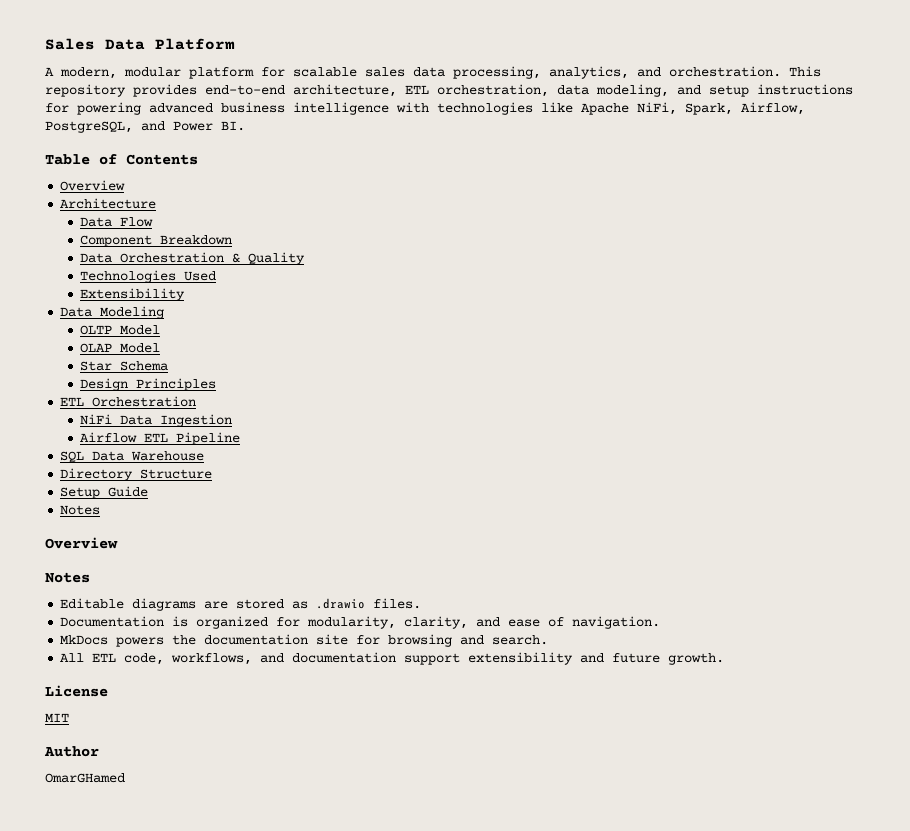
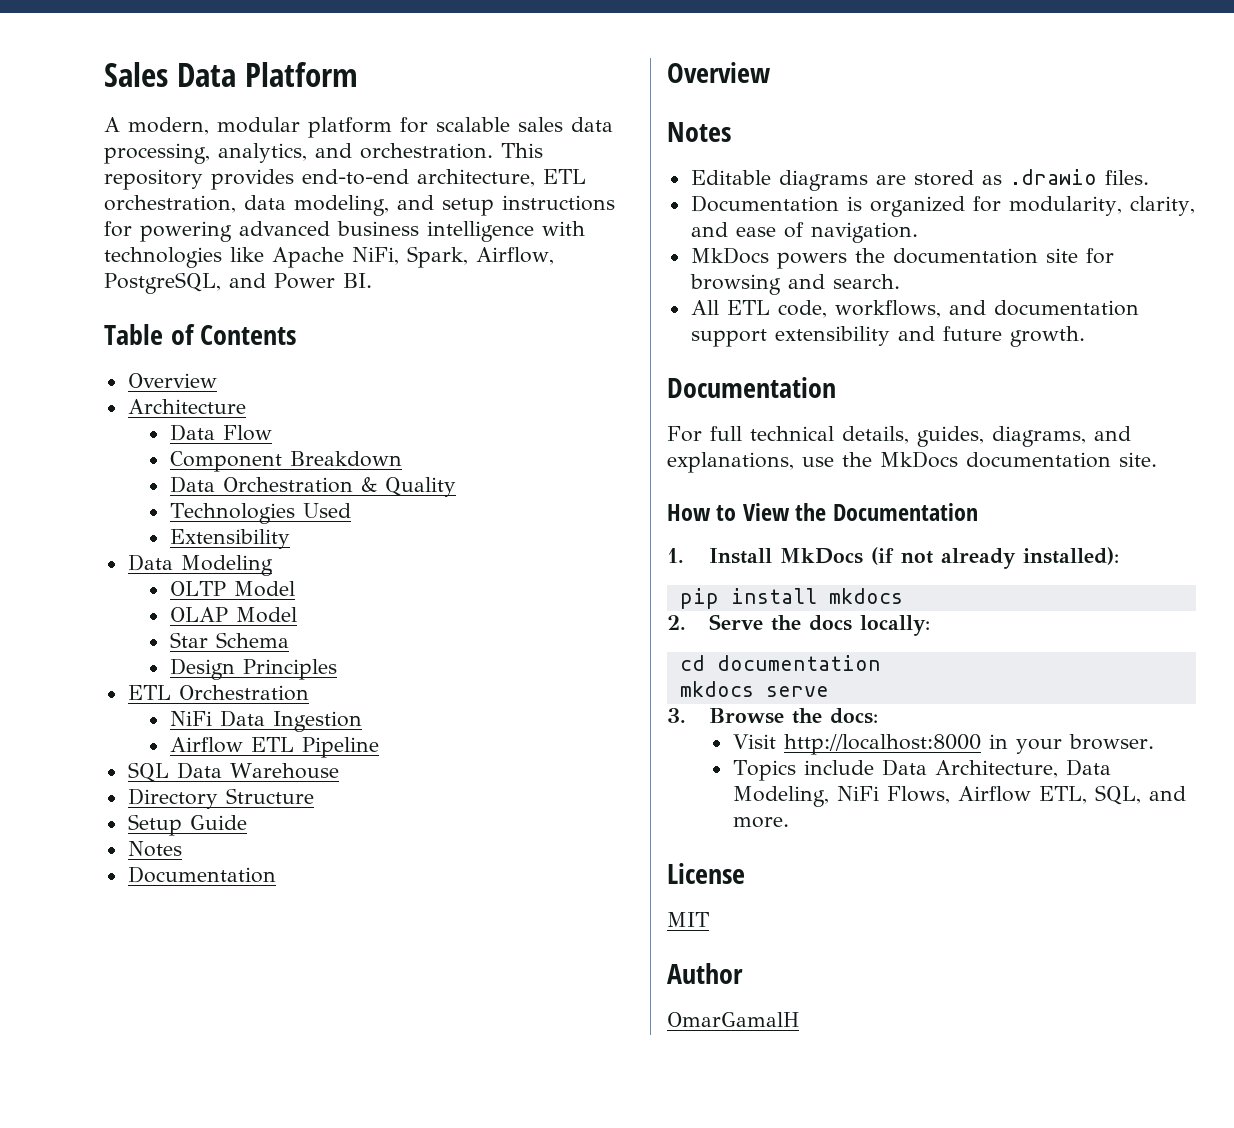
(101, 510) none -> [127,866,276,883] // Documentation
(725, 659) none -> [667,377,836,398] [667,426,1131,447] [667,451,1157,473] [667,503,978,521] [667,547,1119,569] [679,588,903,609] [667,614,930,636] [679,655,881,671] [679,681,829,697] [667,708,878,724] [732,734,1154,755] [732,759,1111,781] [732,785,1186,807] [732,817,789,828] // Documentation // For full technical details, guides, diagrams, and explanations, use the MkDocs documentation site. // How to View the Documentation // 1. Install MkDocs (if not already installed): // pip install mkdocs // 2. Serve the docs locally: // cd documentation // mkdocs serve // 3. Browse the docs: // Visit http://localhost:8000 in your browser. // Topics include Data Architecture, Data Modeling, NiFi Flows, Airflow ETL, SQL, and more.
[45,773,125,783] OmarGHamed -> [667,1012,799,1027] OmarGamalH

